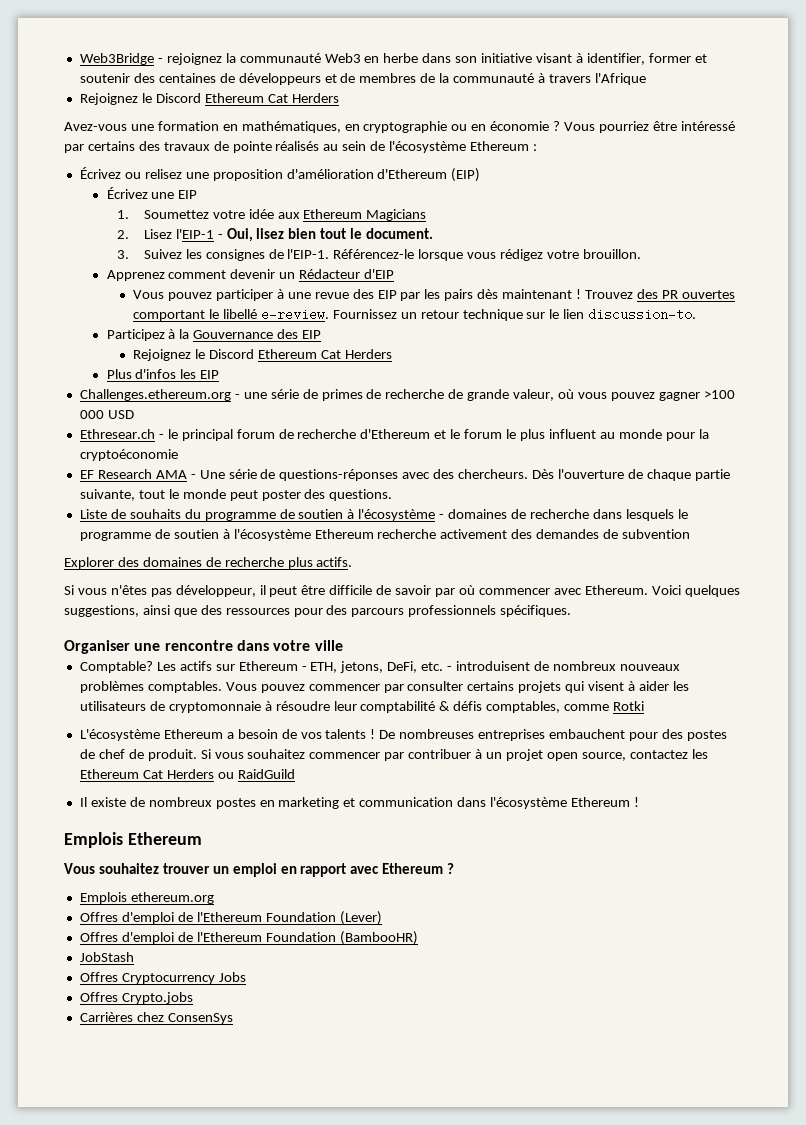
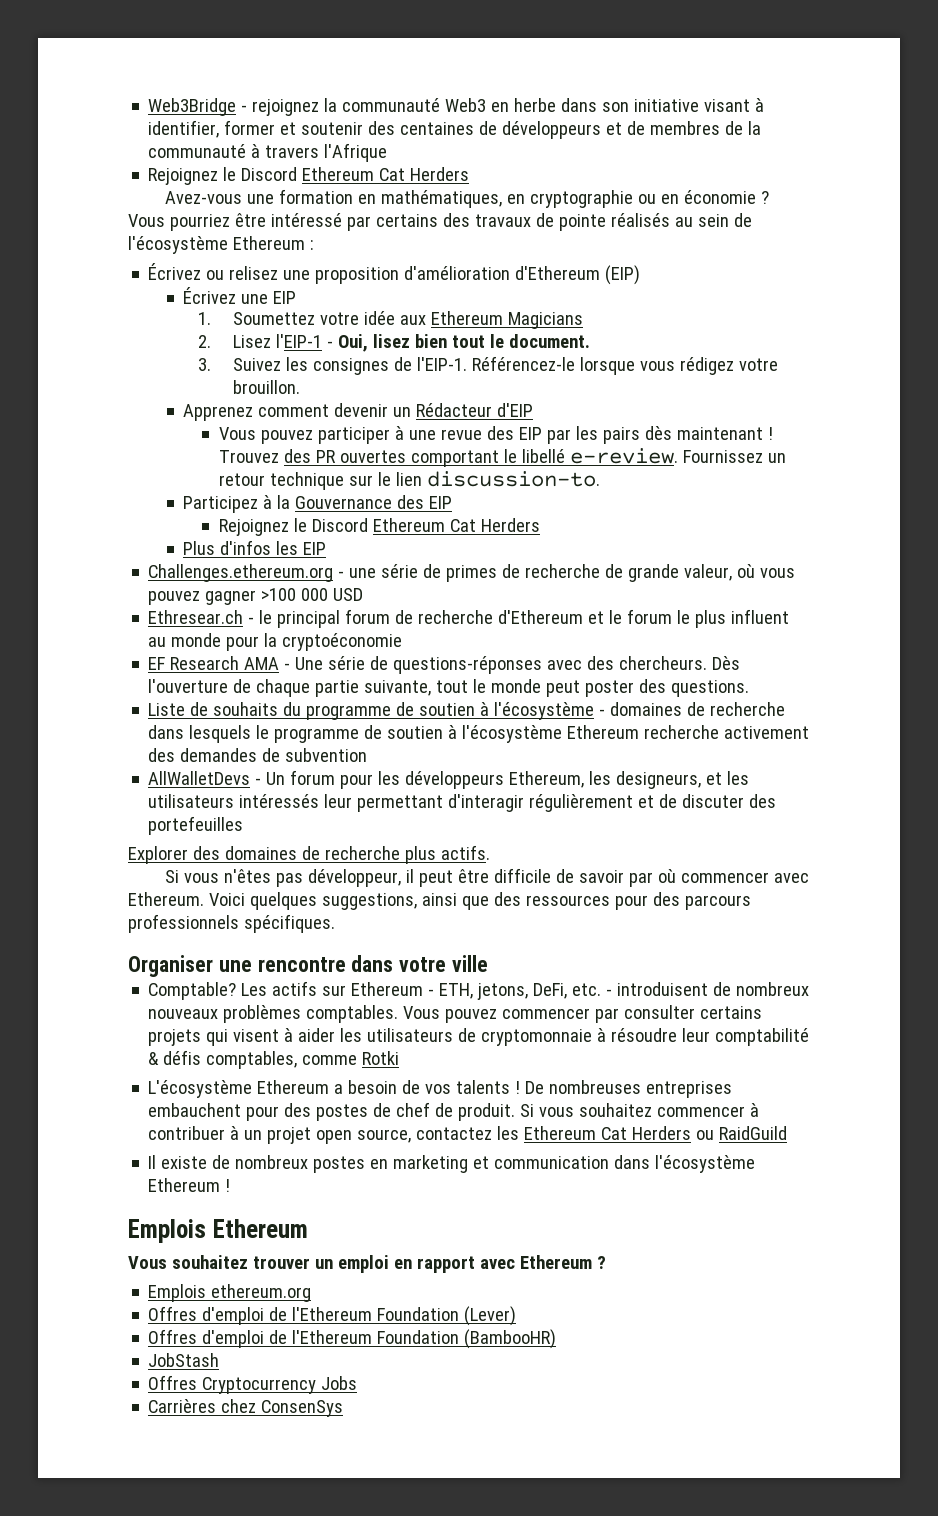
(691, 534) none -> [148,770,750,789] [148,794,777,812] [148,816,244,835] // AllWalletDevs - Un forum pour les développeurs Ethereum, les designeurs, et les utilisateurs intéressés leur permettant d'interagir régulièrement et de discuter des portefeuilles
[384,752,405,761] par -> [750,1103,760,1117] à
[79,992,193,1004] // Offres Crypto.jobs -> (358, 1383) none

